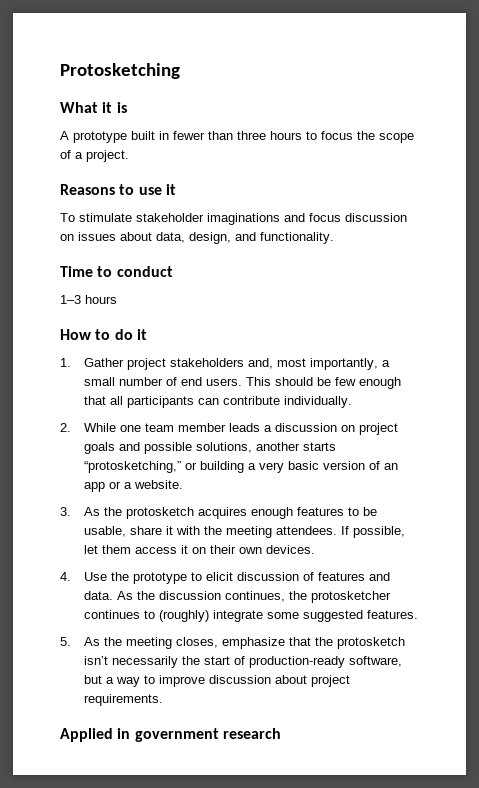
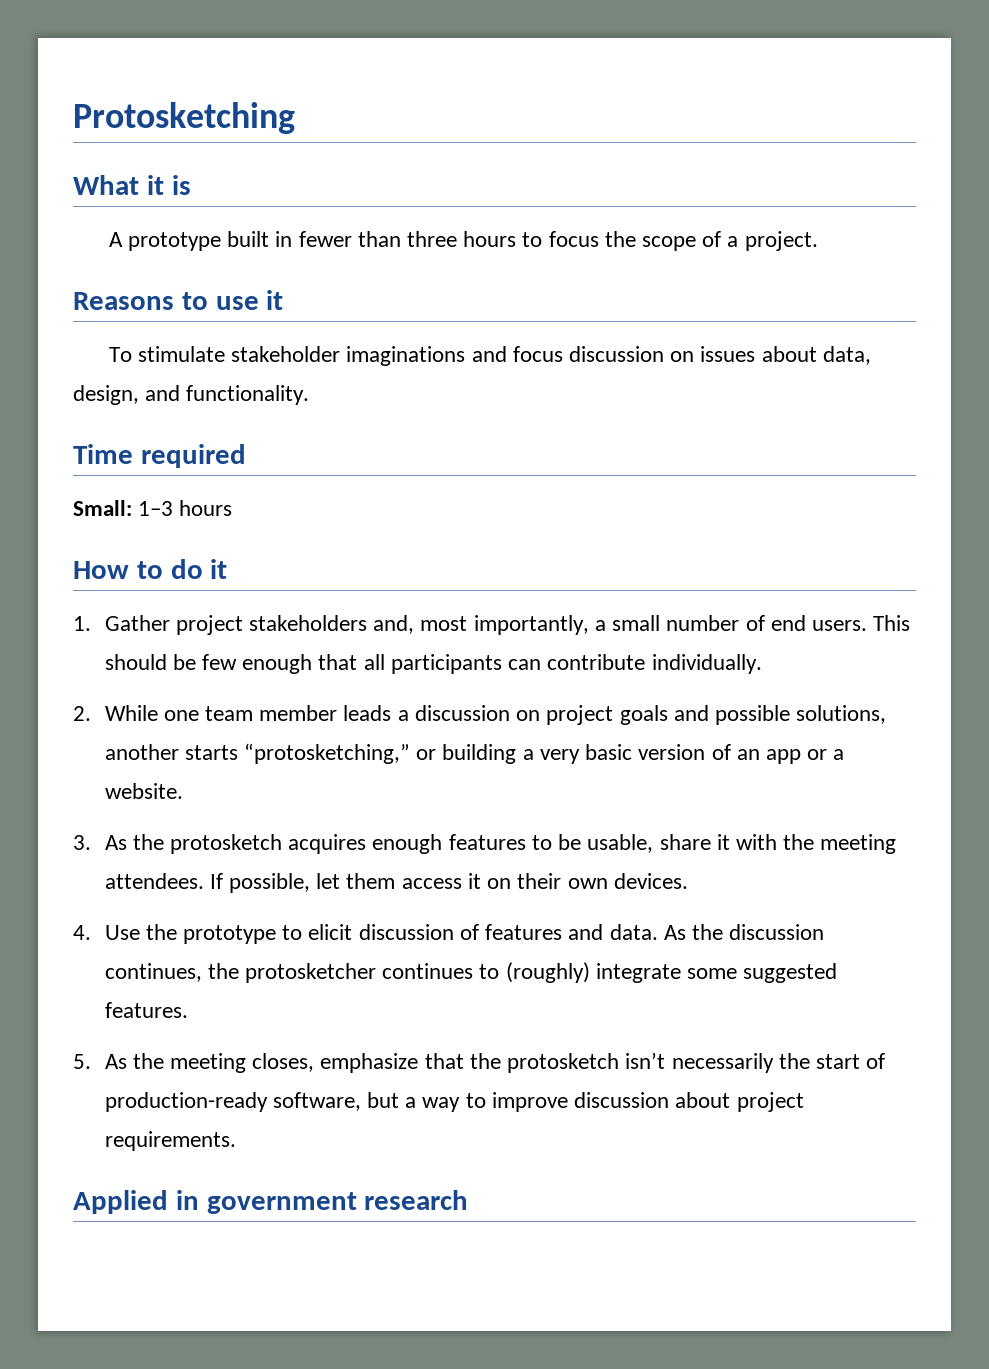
[97,266,173,277] to conduct // -> [140,444,246,468] [73,500,132,516] required // Small:

